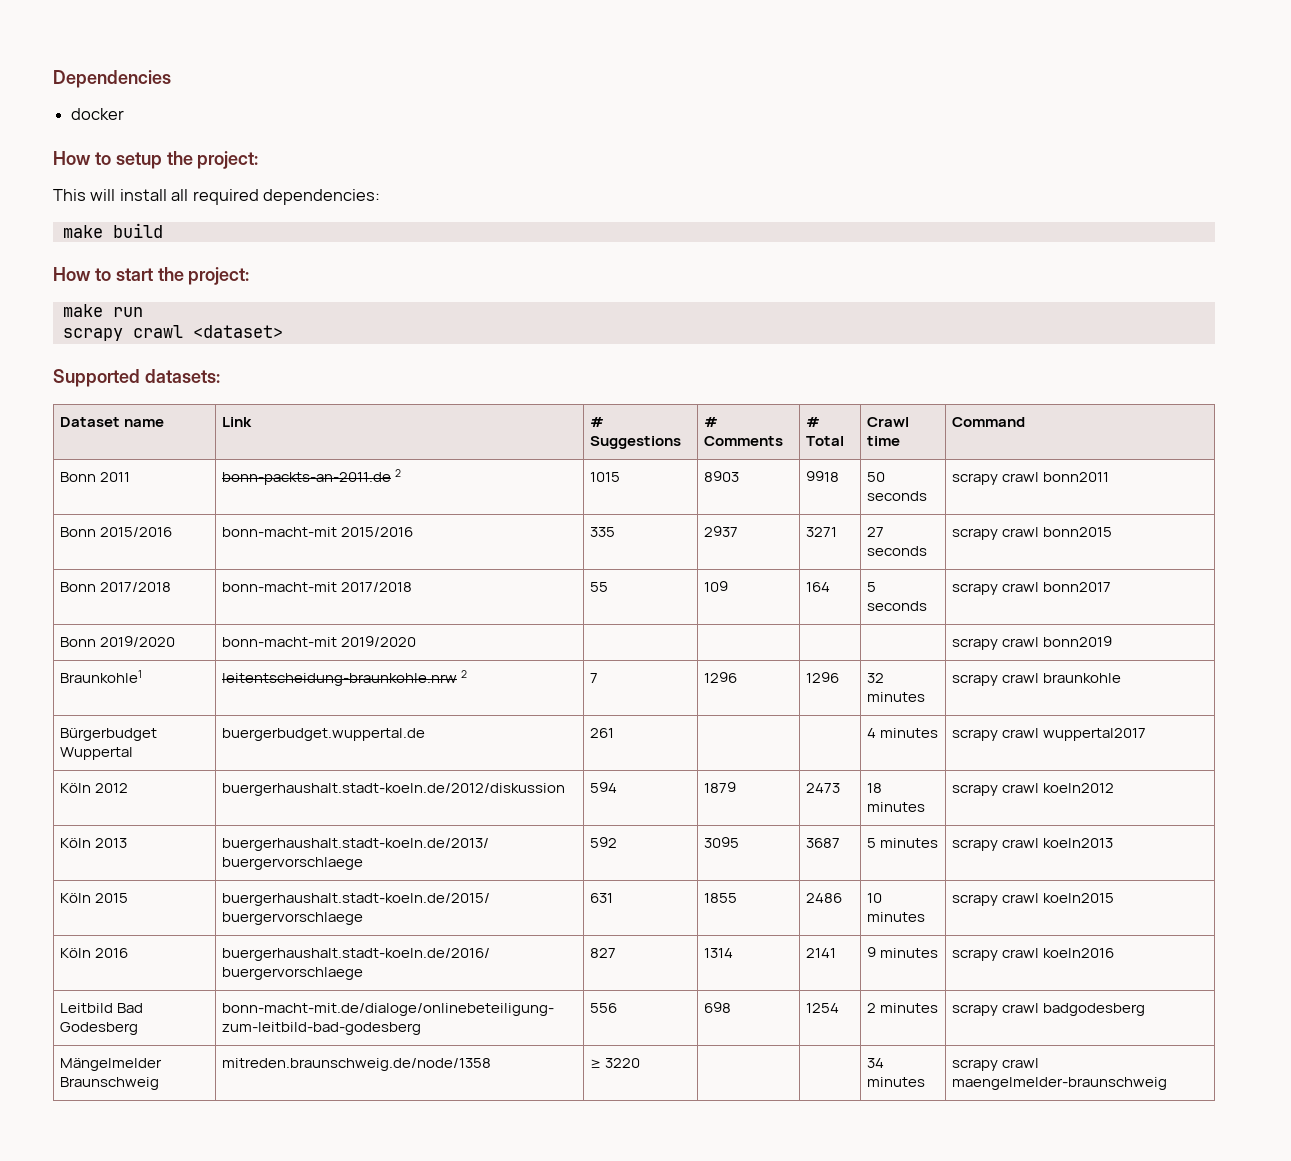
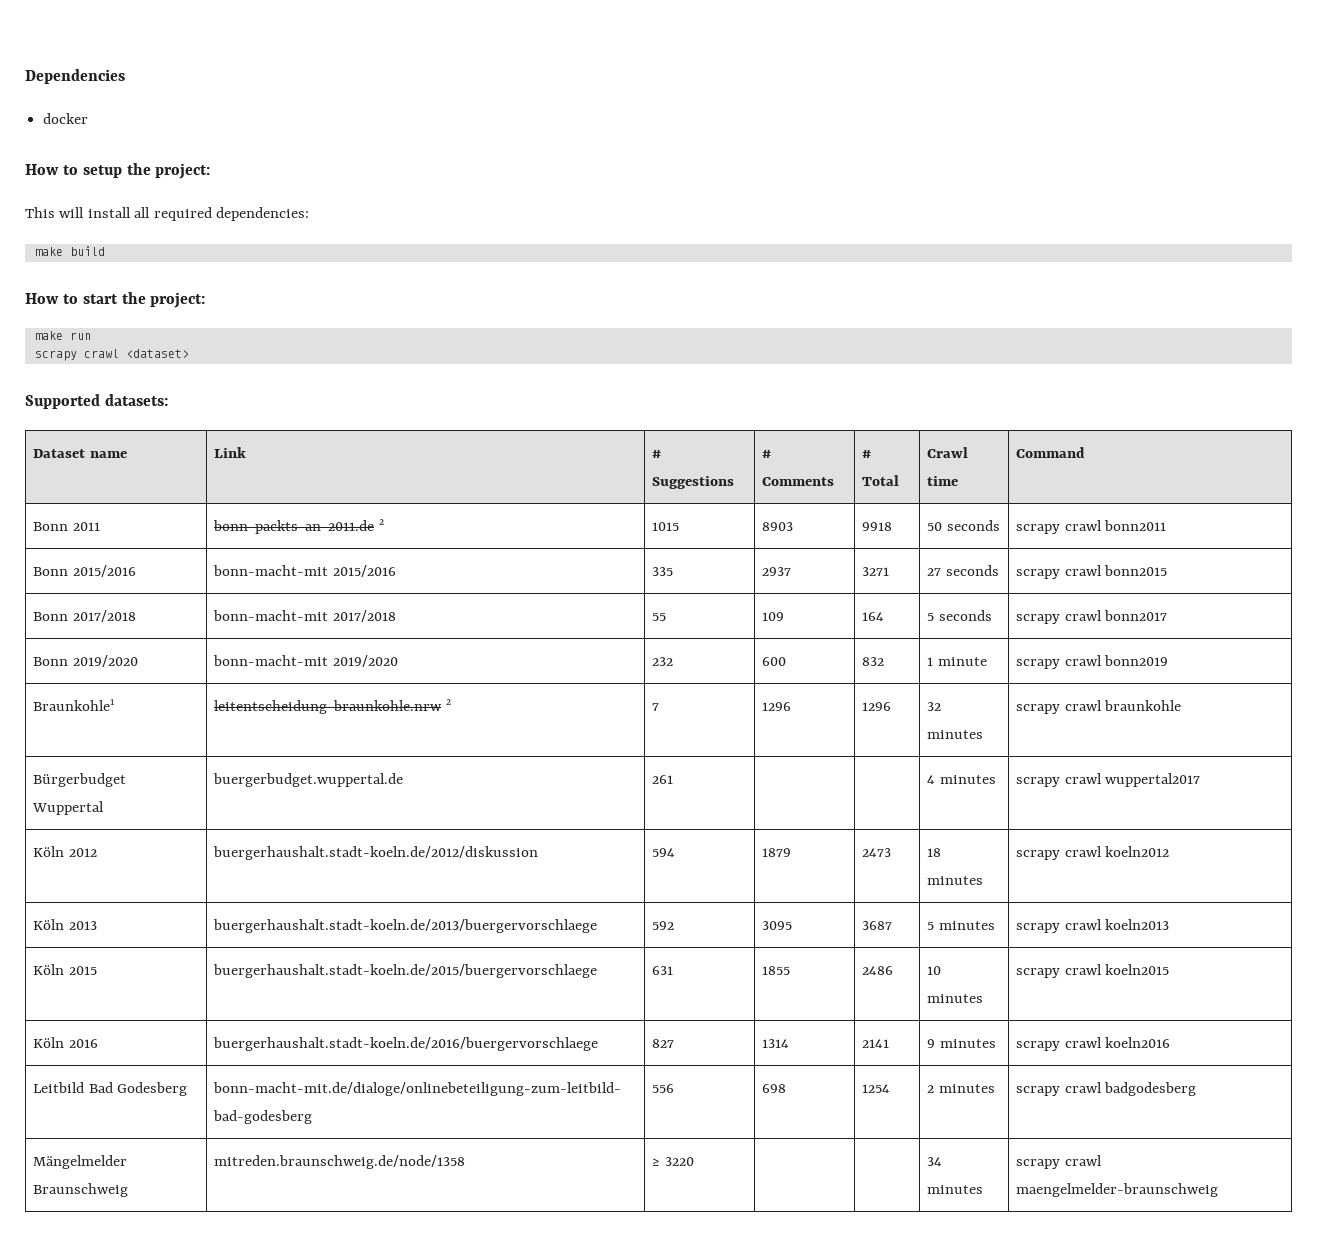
(416, 641) | | | -> [652,657,674,666] [762,657,787,666] [862,657,885,666] [927,657,987,666] 232 | 600 | 832 | 1 minute

